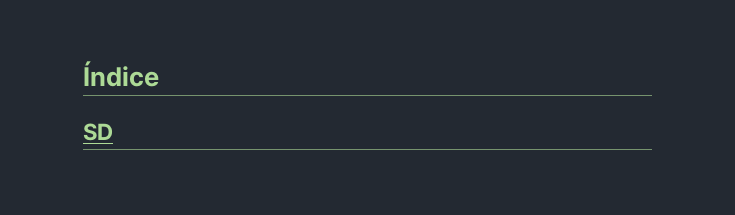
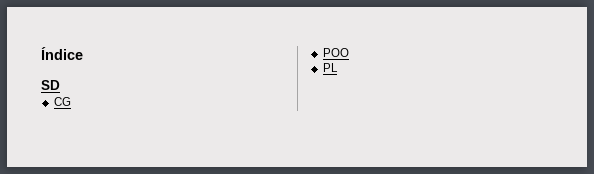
(113, 132) none -> [53,97,71,106] [322,48,349,57] [322,63,338,72] // CG // POO // PL

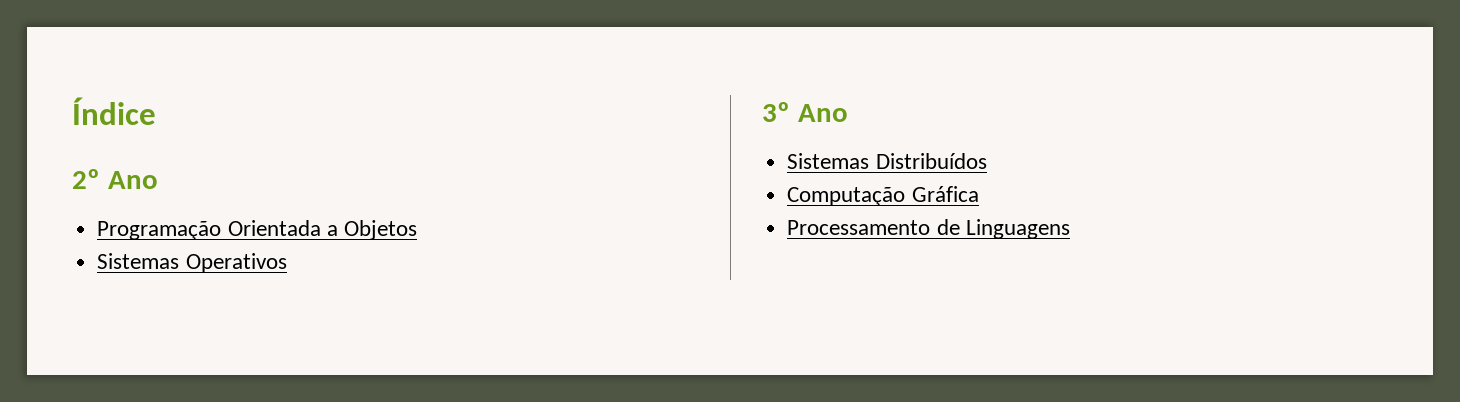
[41,80,60,90] [53,97,71,106] [322,48,349,57] [322,63,338,72] SD // CG // POO // PL -> [72,169,158,189] [97,220,417,240] [97,253,287,273] [762,102,848,122] [787,153,987,169] [787,186,979,206] [787,219,1070,239] 2º Ano // Programação Orientada a Objetos // Sistemas Operativos // 3º Ano // Sistemas Distribuídos // Computação Gráfica // Processamento de Linguagens

